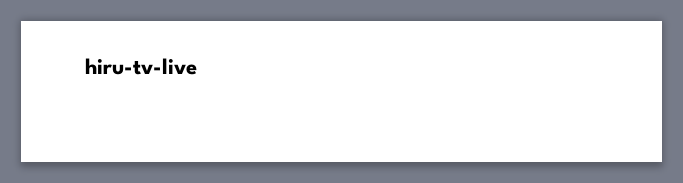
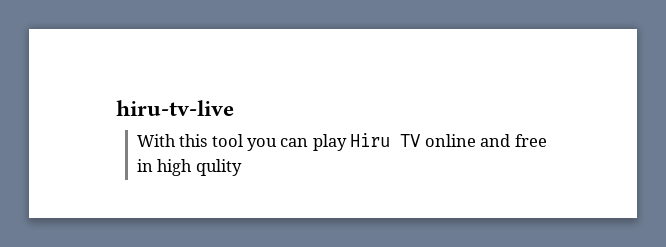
(197, 66) none -> [136,133,547,151] [136,159,242,176] // With this tool you can play Hiru TV online and free in high qulity

